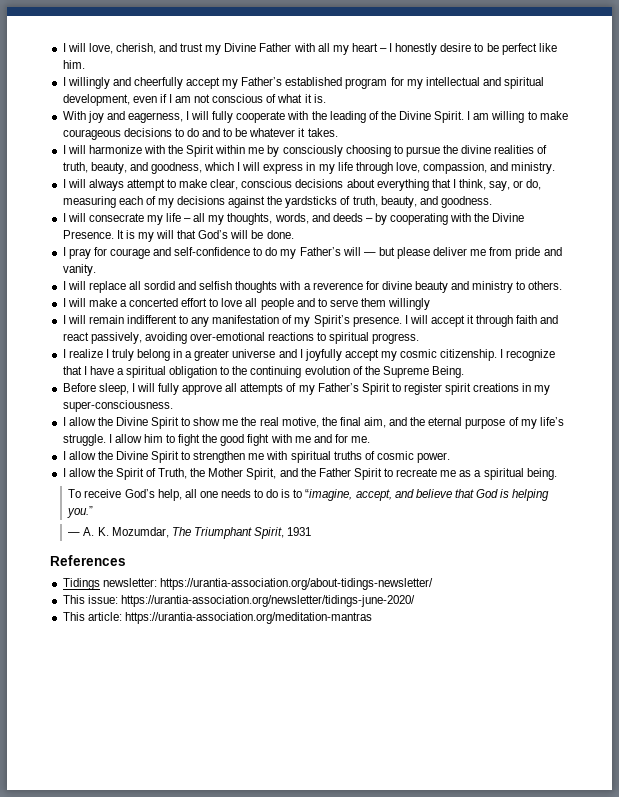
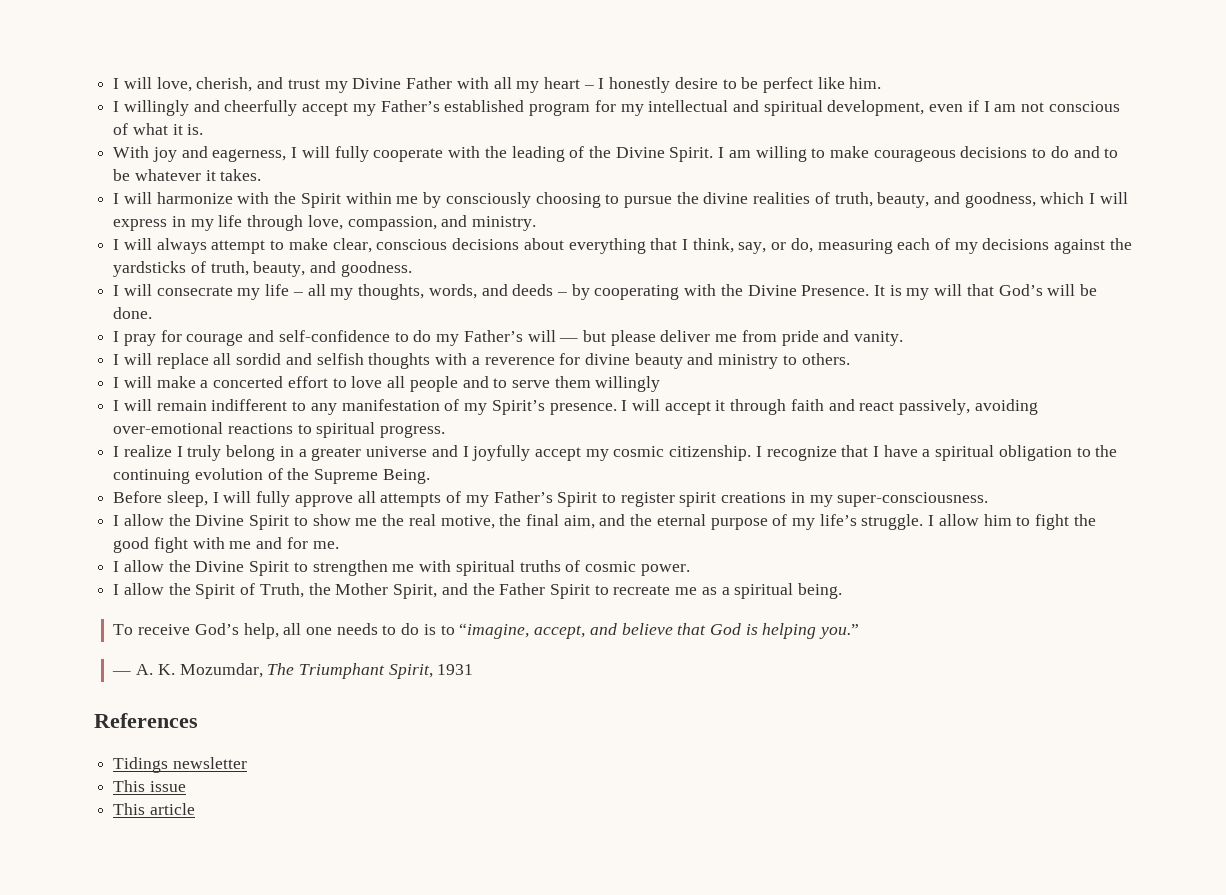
[102,578,433,590] [62,595,415,607] [62,612,372,624] newsletter: https://urantia-association.org/about-tidings-newsletter/ // This issue: https://urantia-association.org/newsletter/tidings-june-2020/ // This article: https://urantia-association.org/meditation-mantras -> [172,757,247,769] [113,780,186,792] [113,803,195,815] newsletter // This issue // This article

